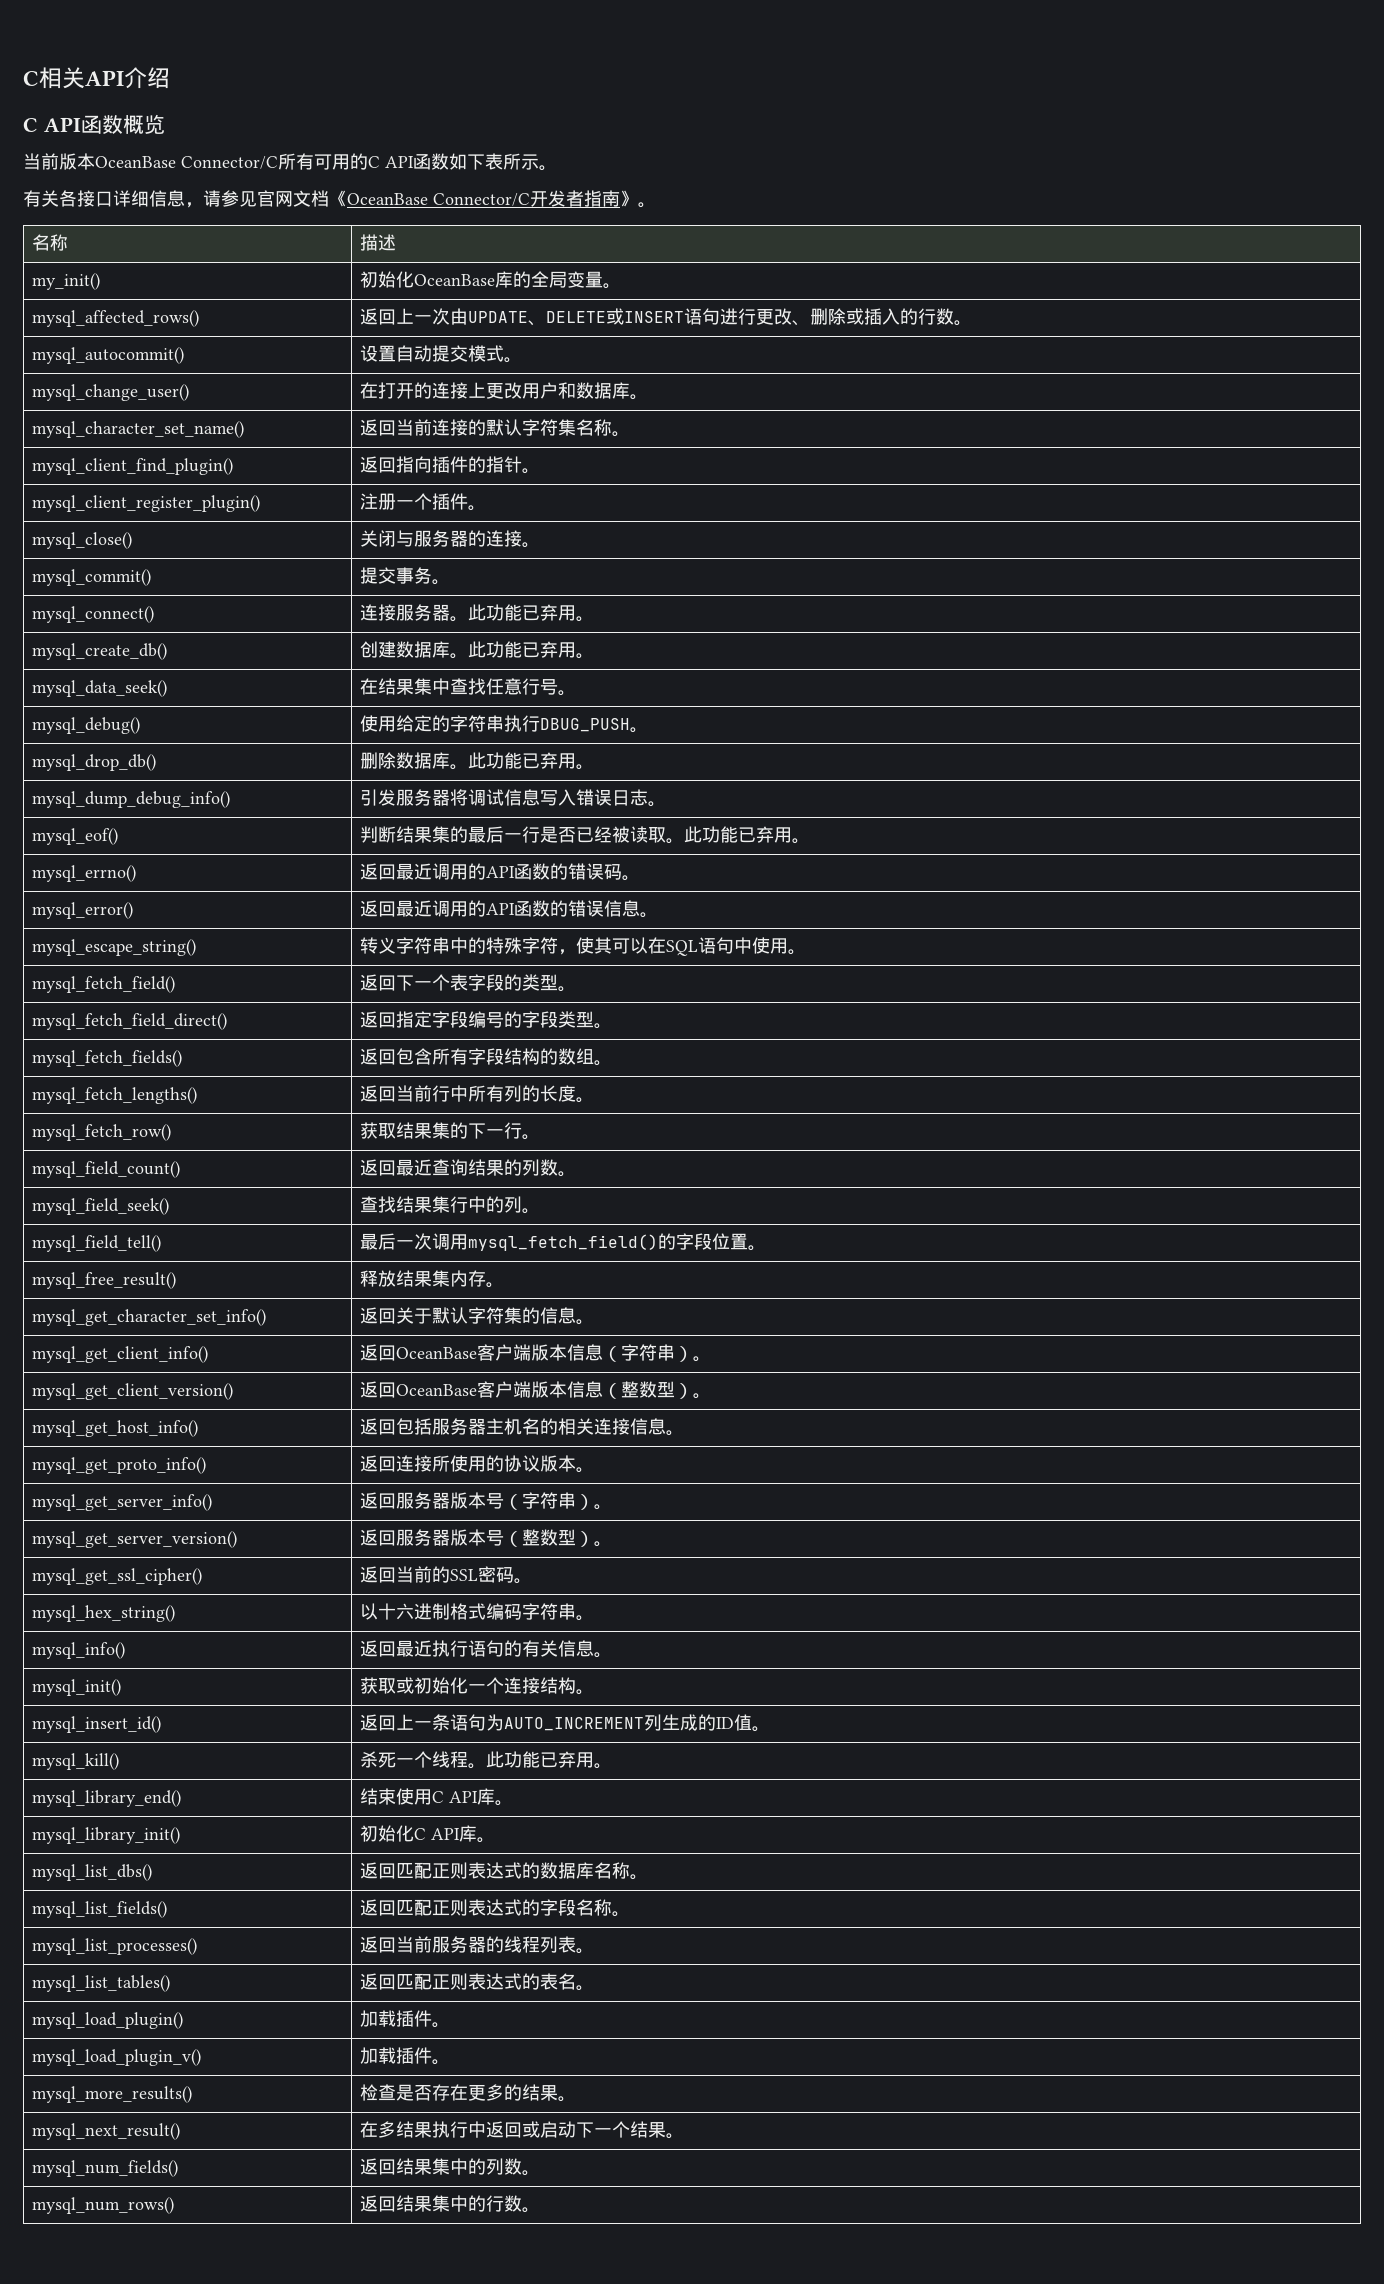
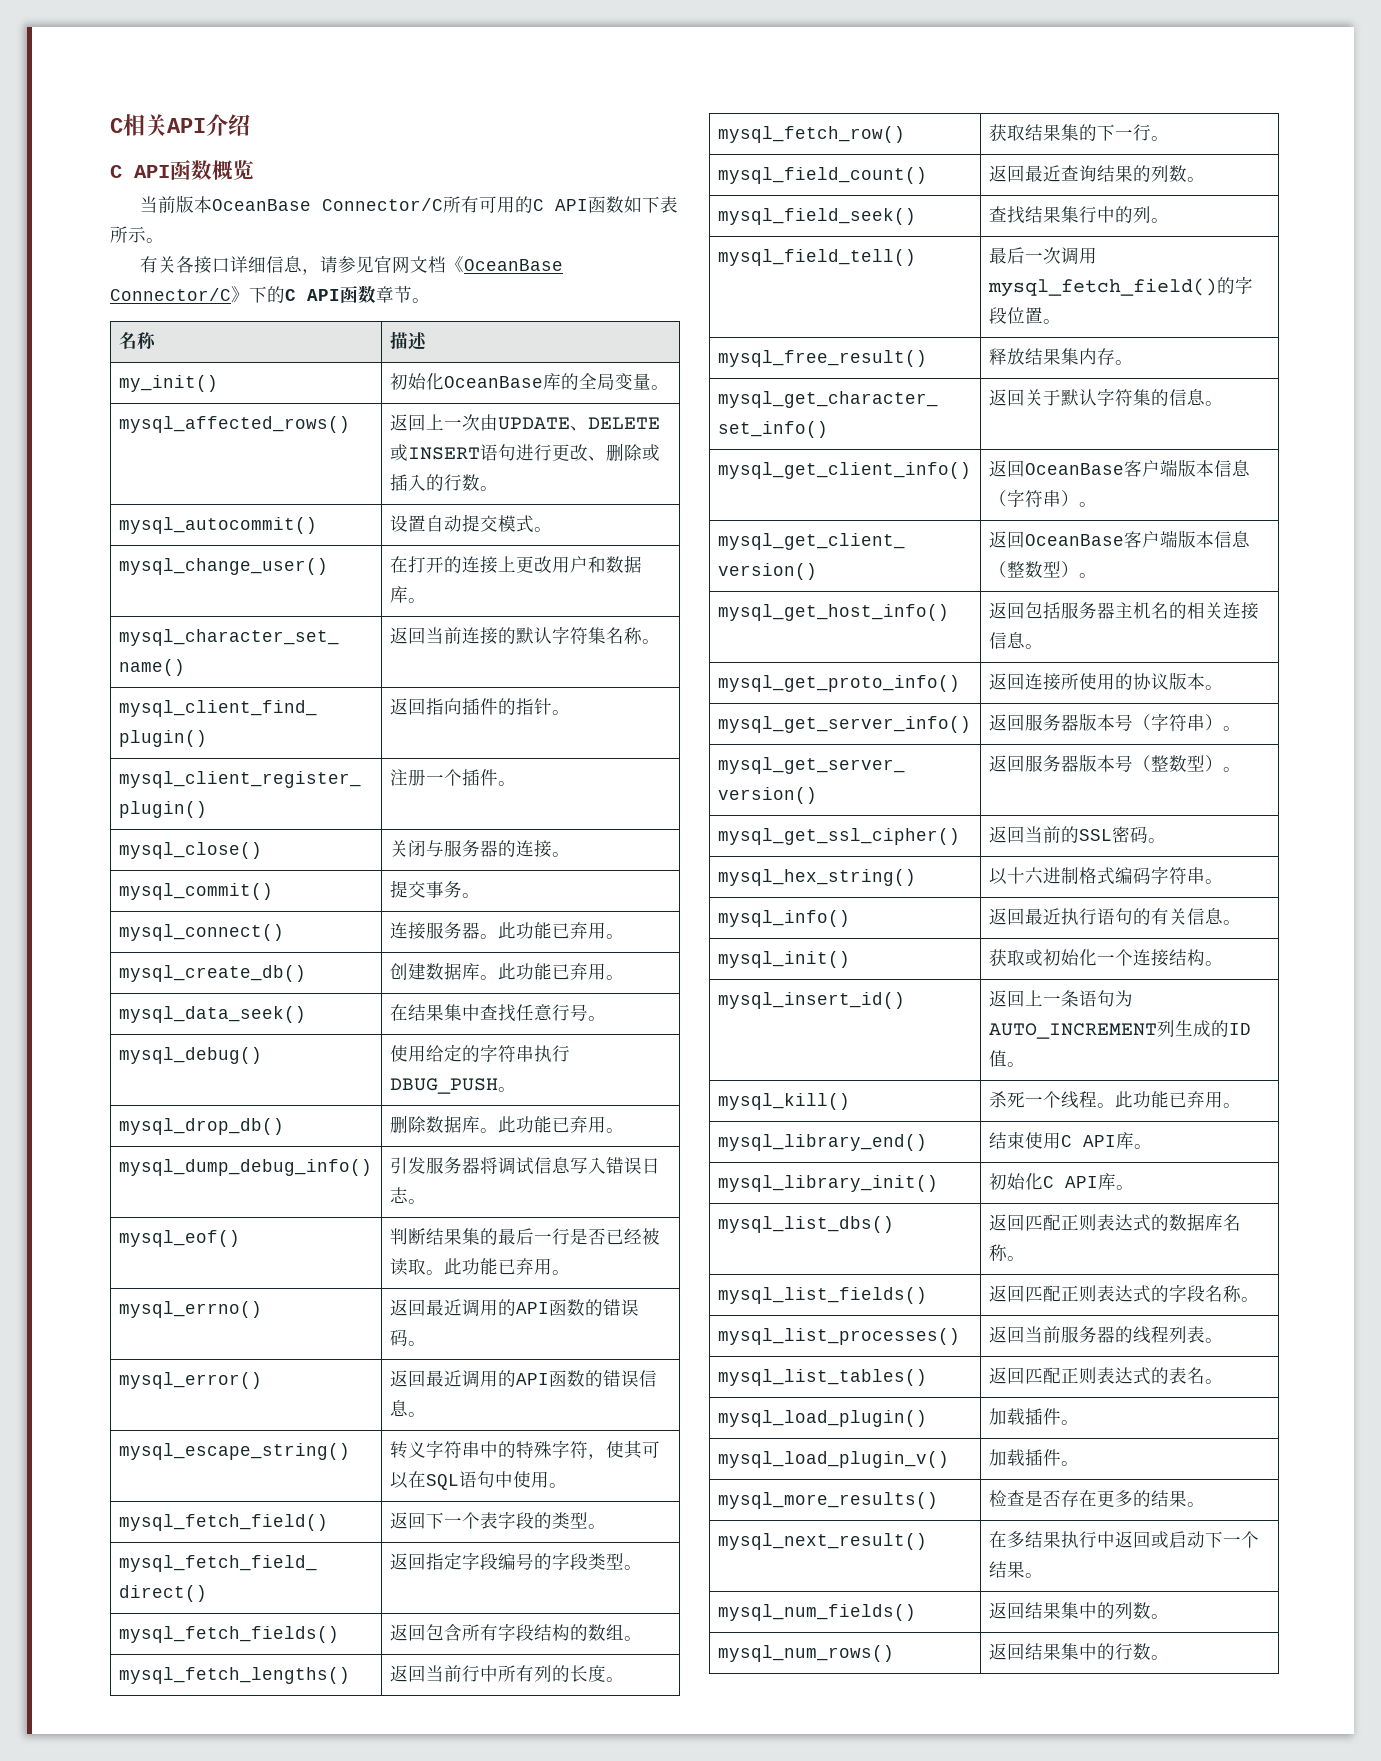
[530,190,638,207] 开发者指南》 -> [231,285,412,304] 》下的C API函数章节

